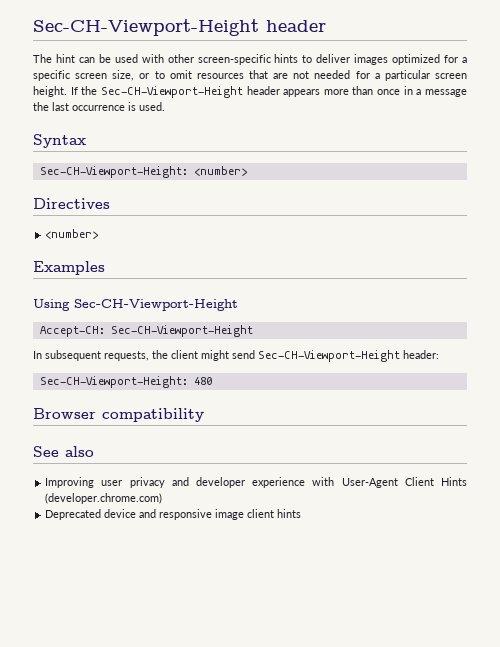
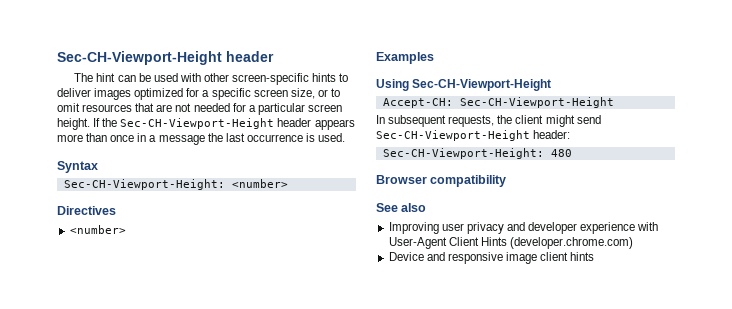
[45,509,137,520] Deprecated device -> [388,252,424,261] Device

